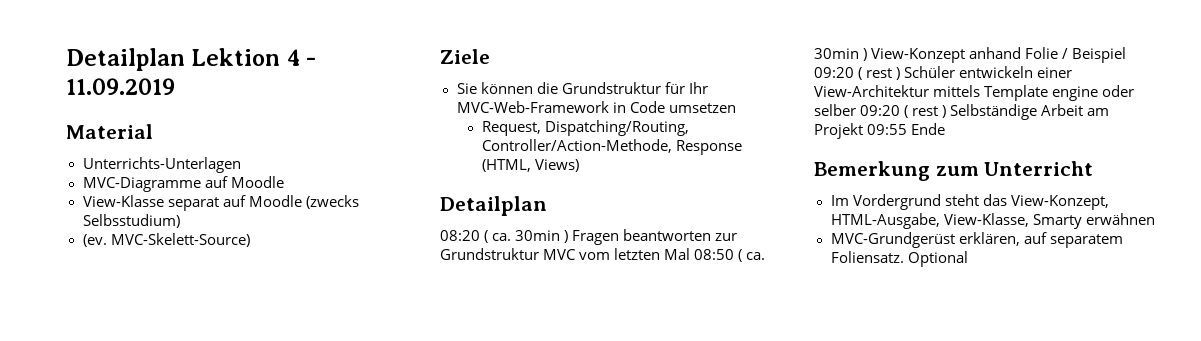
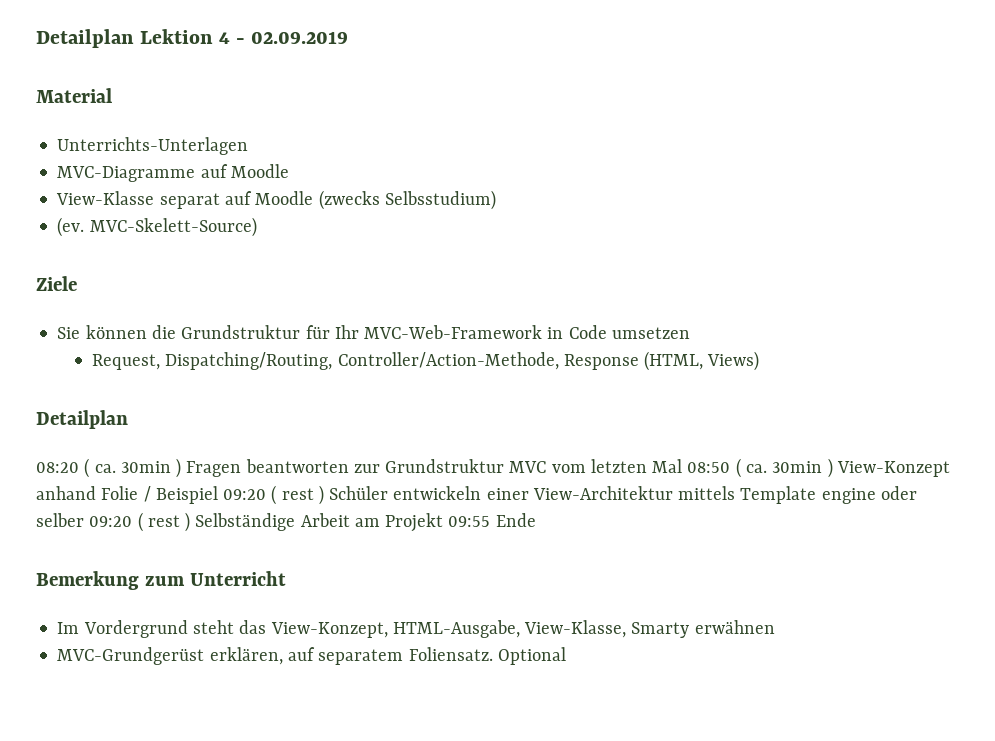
[66,78,175,95] 11.09.2019 -> [251,31,349,44] 02.09.2019

